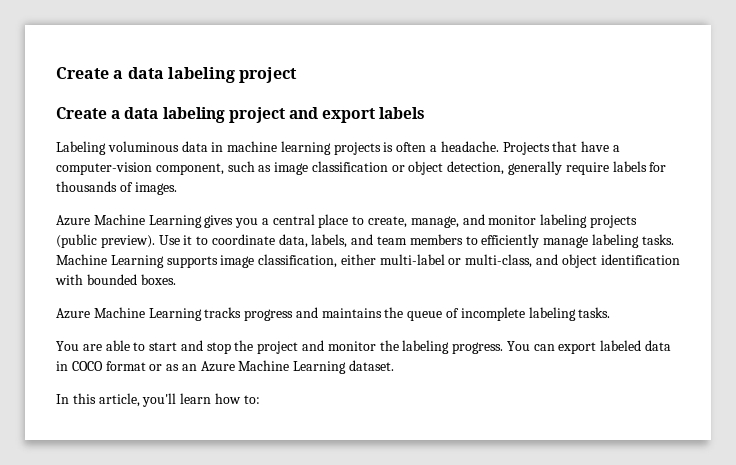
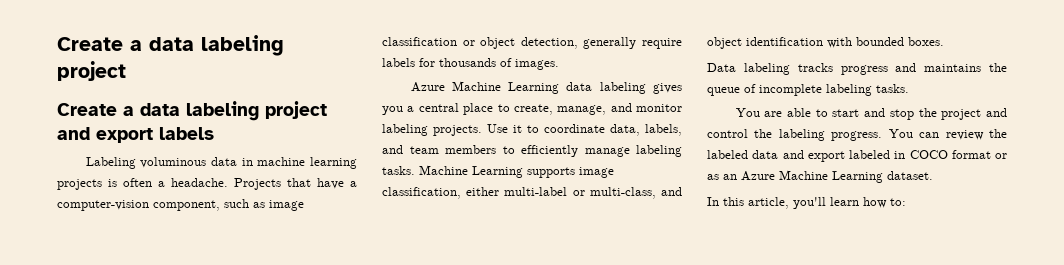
(202, 221) none -> [566,82,646,94] data labeling
[589,215,637,228] [56,234,155,248] projects (public preview). -> [433,125,482,136] projects.
[56,307,202,321] Azure Machine Learning -> [707,63,790,75] Data labeling
[327,341,376,351] monitor -> [707,129,748,138] control
(555, 347) none -> [945,129,1007,140] [707,150,804,159] review the labeled data and
[645,340,672,351] data -> (890, 154) none

